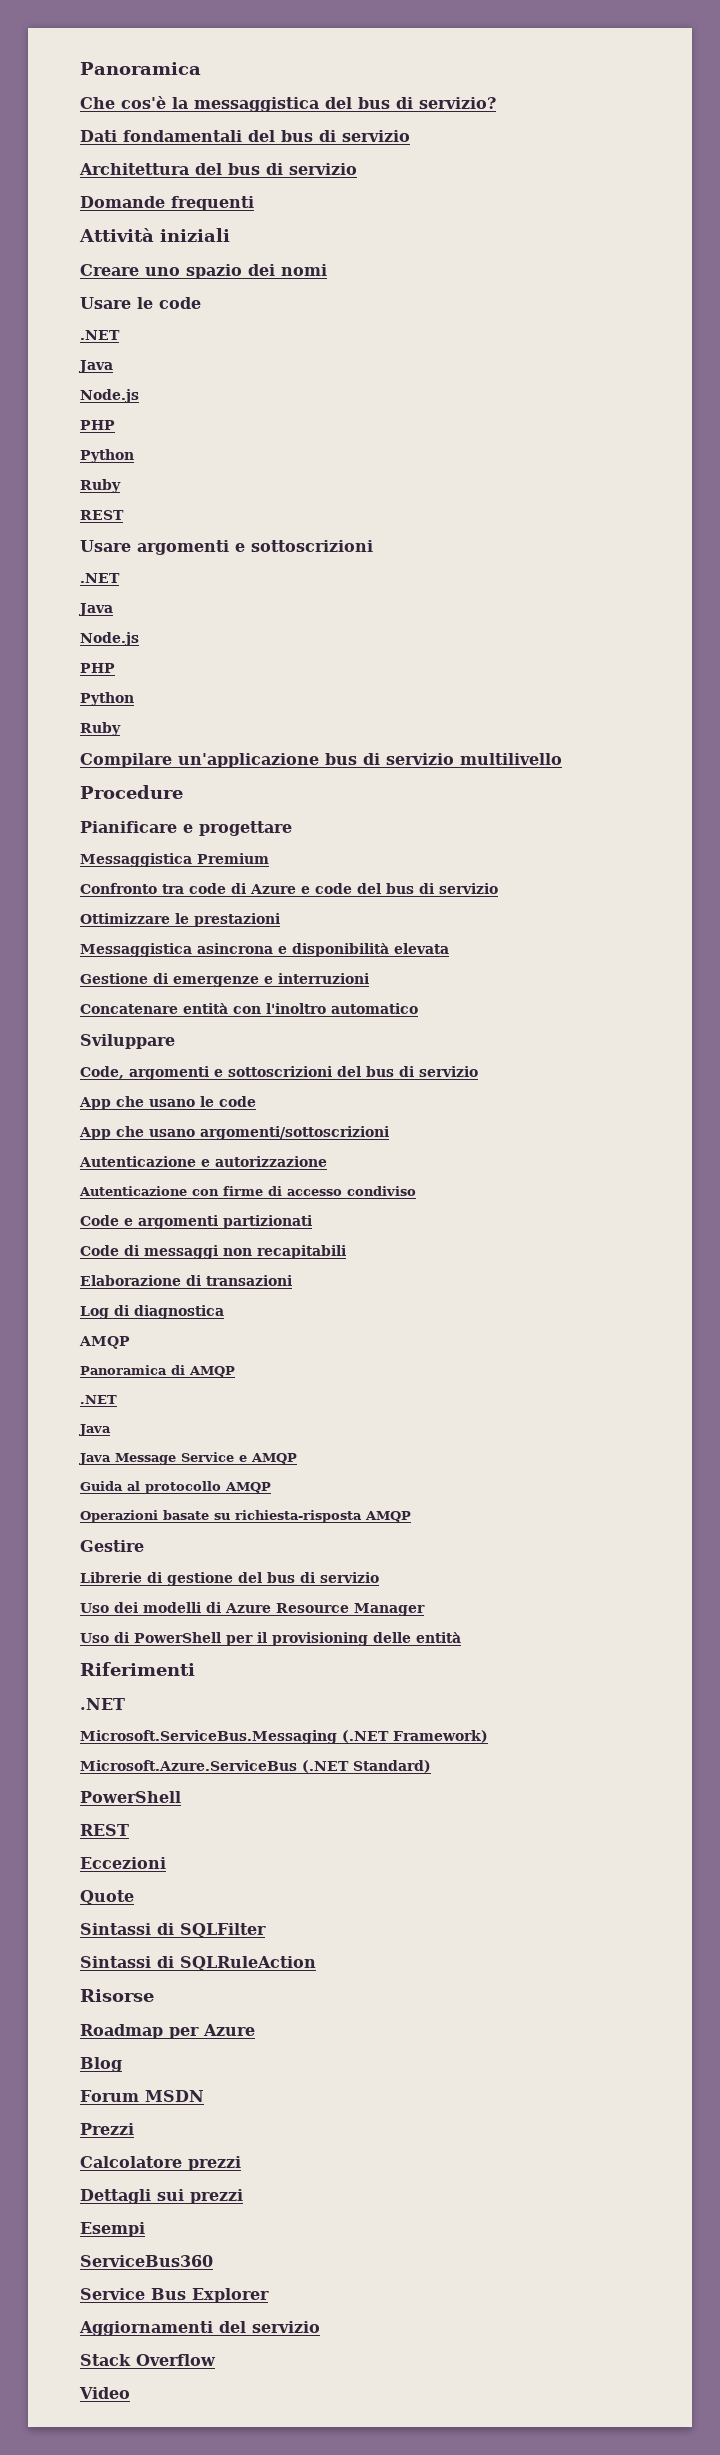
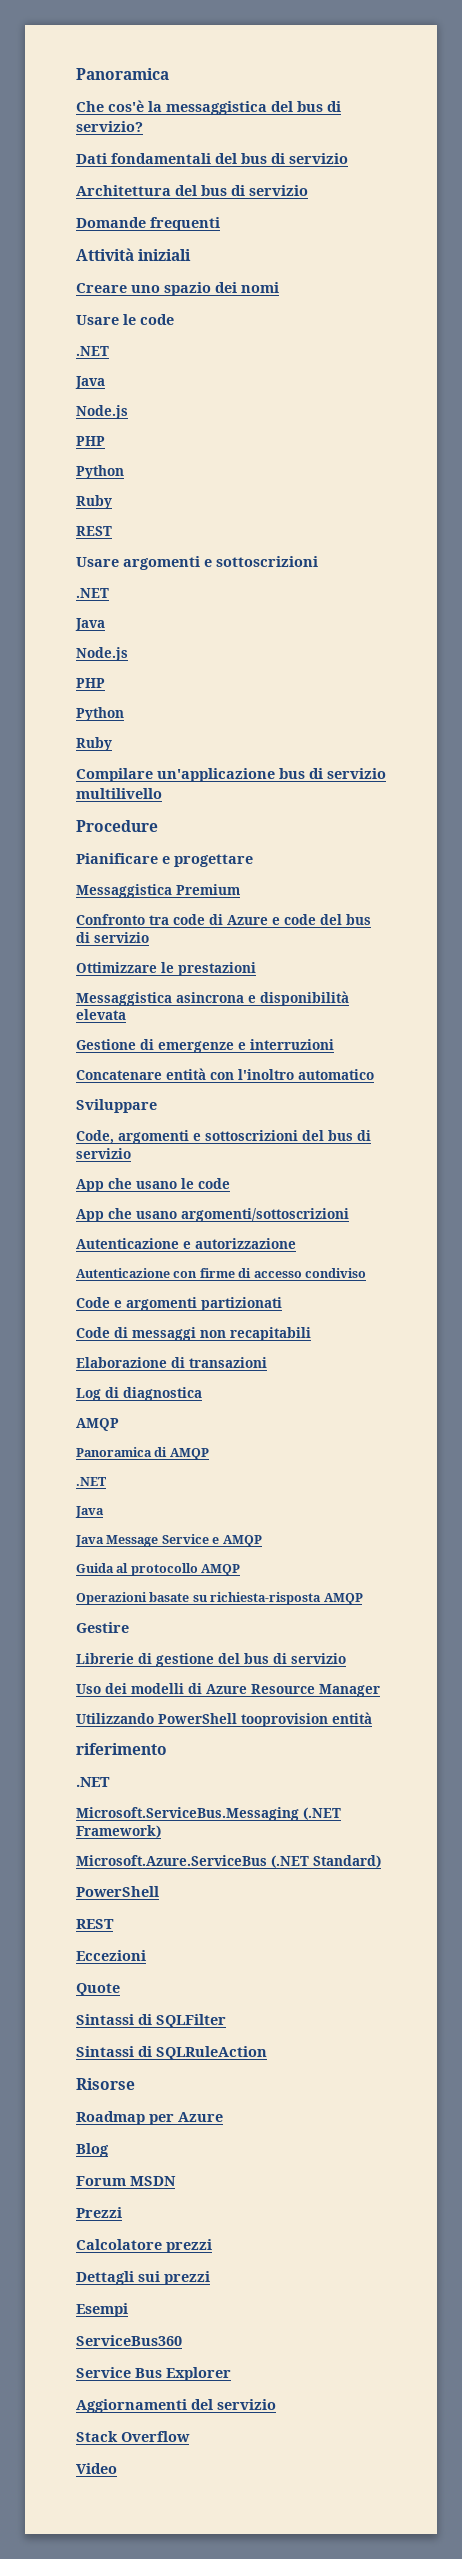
[80,1632,411,1646] Uso di PowerShell per il provisioning delle -> [76,1713,328,1727] Utilizzando PowerShell tooprovision
[80,1662,195,1676] Riferimenti -> [76,1743,167,1755] riferimento

